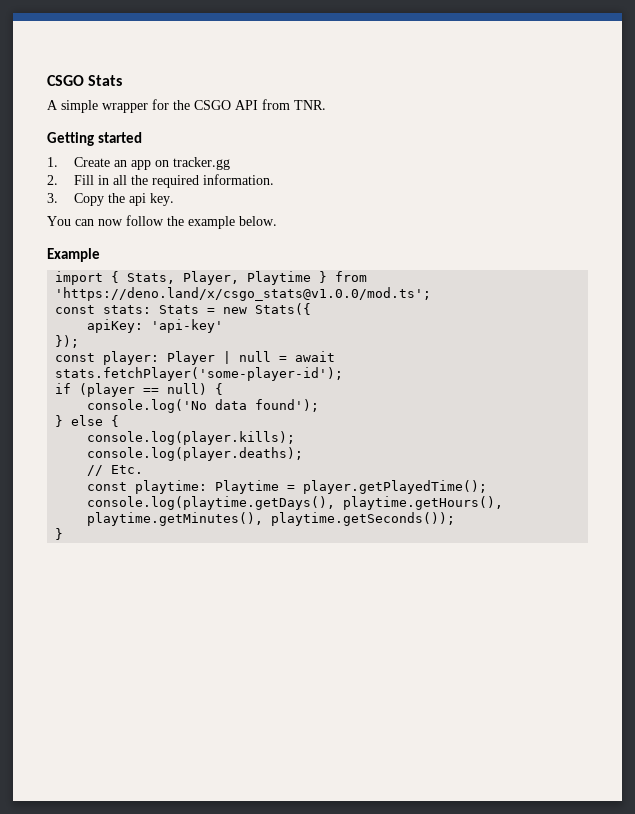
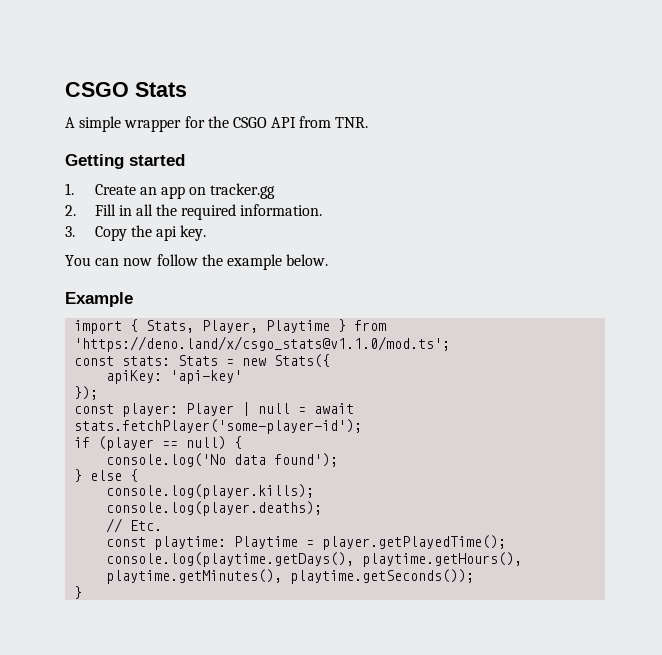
[55,287,432,301] 'https://deno.land/x/csgo_stats@v1.0.0/mod.ts'; -> [74,336,451,352] 'https://deno.land/x/csgo_stats@v1.1.0/mod.ts';

